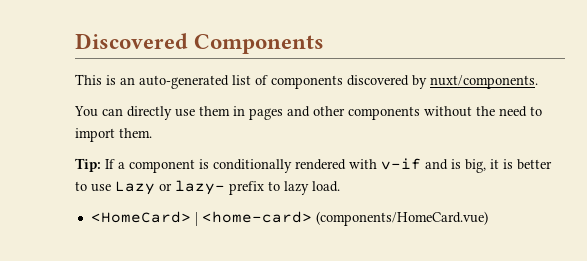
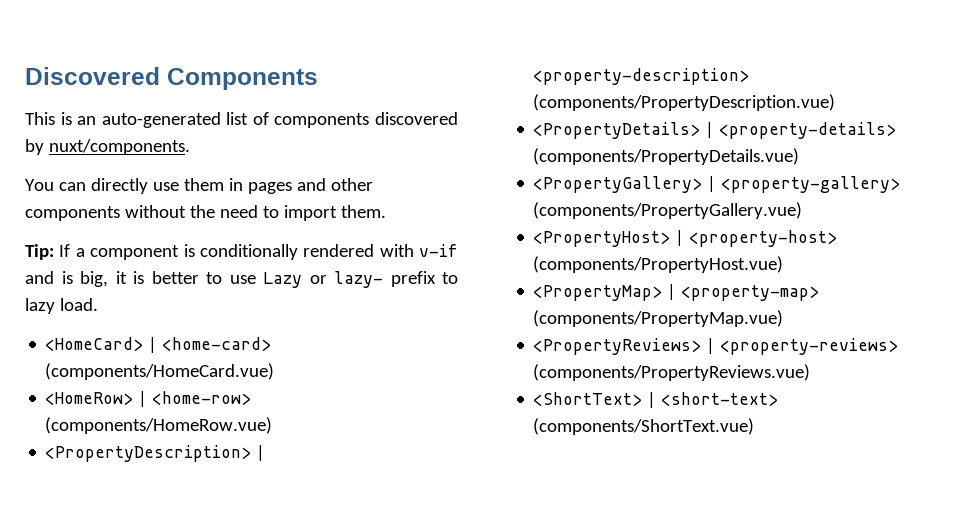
(488, 218) none -> [45,391,252,407] [45,417,273,434] [45,445,266,462] [533,68,750,85] [533,94,836,111] [533,122,897,139] [533,148,800,165] [533,176,901,193] [533,202,803,219] [533,230,838,247] [533,256,784,273] [533,284,820,301] [533,310,784,327] [533,338,899,355] [533,364,811,381] [533,392,779,408] [533,418,755,435] // <HomeRow> | <home-row> (components/HomeRow.vue) // <PropertyDescription> | <property-description> (components/PropertyDescription.vue) // <PropertyDetails> | <property-details> (components/PropertyDetails.vue) // <PropertyGallery> | <property-gallery> (components/PropertyGallery.vue) // <PropertyHost> | <property-host> (components/PropertyHost.vue) // <PropertyMap> | <property-map> (components/PropertyMap.vue) // <PropertyReviews> | <property-reviews> (components/PropertyReviews.vue) // <ShortText> | <short-text> (components/ShortText.vue)

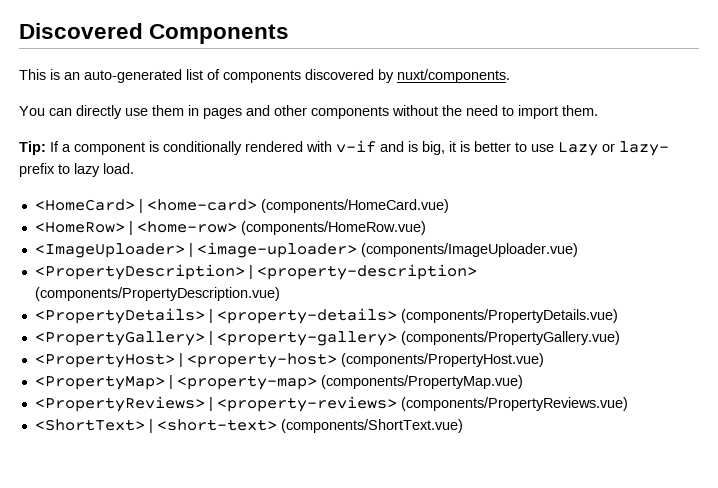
(273, 425) none -> [34,242,578,258] // <ImageUploader> | <image-uploader> (components/ImageUploader.vue)

